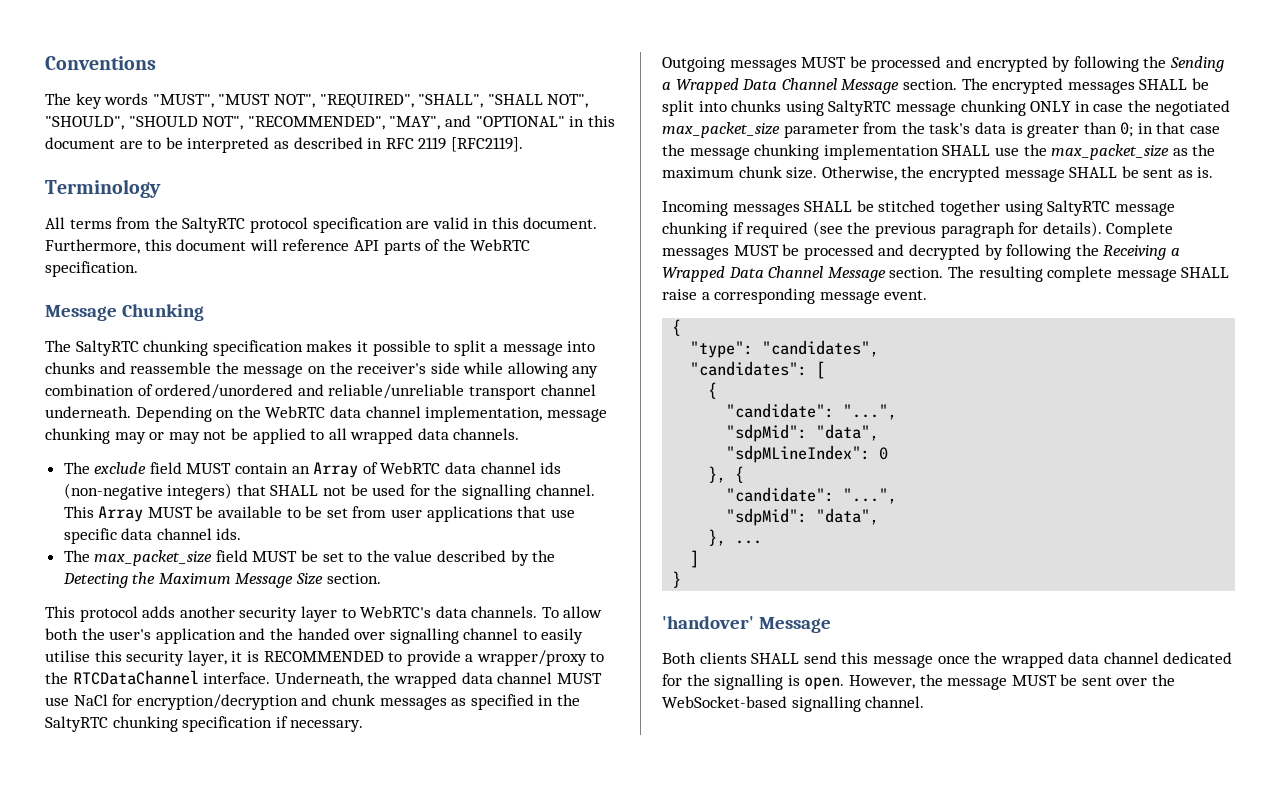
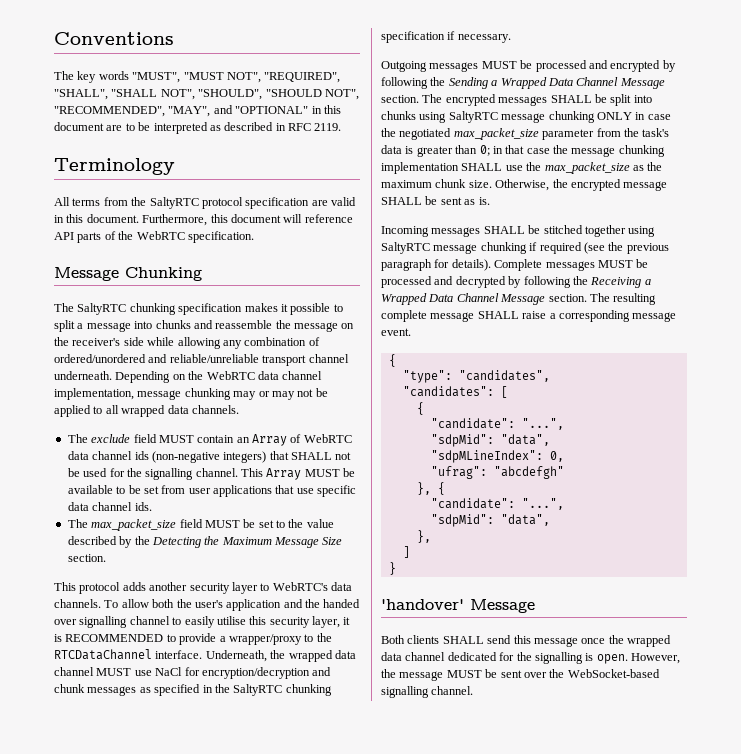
[418,137,523,152] 2119 [RFC2119]. -> [314,123,342,131] 2119.
[879,447,889,460] 0 -> [549,451,564,462] [430,466,564,479] 0, // "ufrag": "abcdefgh"
[735,540,763,544] ... -> (431, 536) none

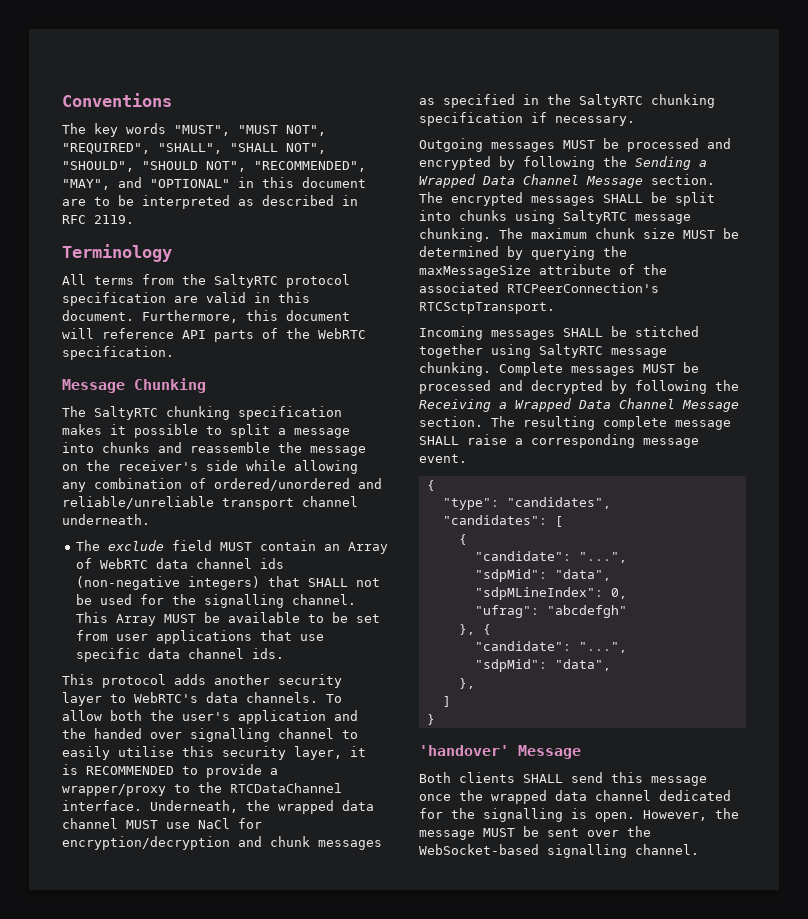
[115,371,323,383] [54,388,328,400] [54,405,239,417] Depending on the WebRTC data channel implementation, message chunking may or may not be applied to all wrapped data channels. -> (150, 519) none
[67,519,334,531] [67,536,343,548] [67,554,106,562] // The max_packet_size field MUST be set to the value described by the Detecting the Maximum Message Size section. -> (285, 653) none
[548,111,671,123] [381,128,670,140] [381,145,665,157] [381,162,663,174] [381,179,668,191] [381,196,490,205] chunking ONLY in case the negotiated max_packet_size parameter from the task's data is greater than 0; in that case the message chunking implementation SHALL use the max_packet_size as the maximum chunk size. Otherwise, the encrypted message SHALL be sent as is. -> [419,228,739,242] [419,246,627,260] [419,264,667,278] [419,282,659,293] [419,302,555,314] chunking. The maximum chunk size MUST be determined by querying the maxMessageSize attribute of the associated RTCPeerConnection's RTCSctpTransport.
[480,242,669,254] [381,259,491,271] chunking if required (see the previous paragraph for details). -> [419,362,491,376] chunking.

